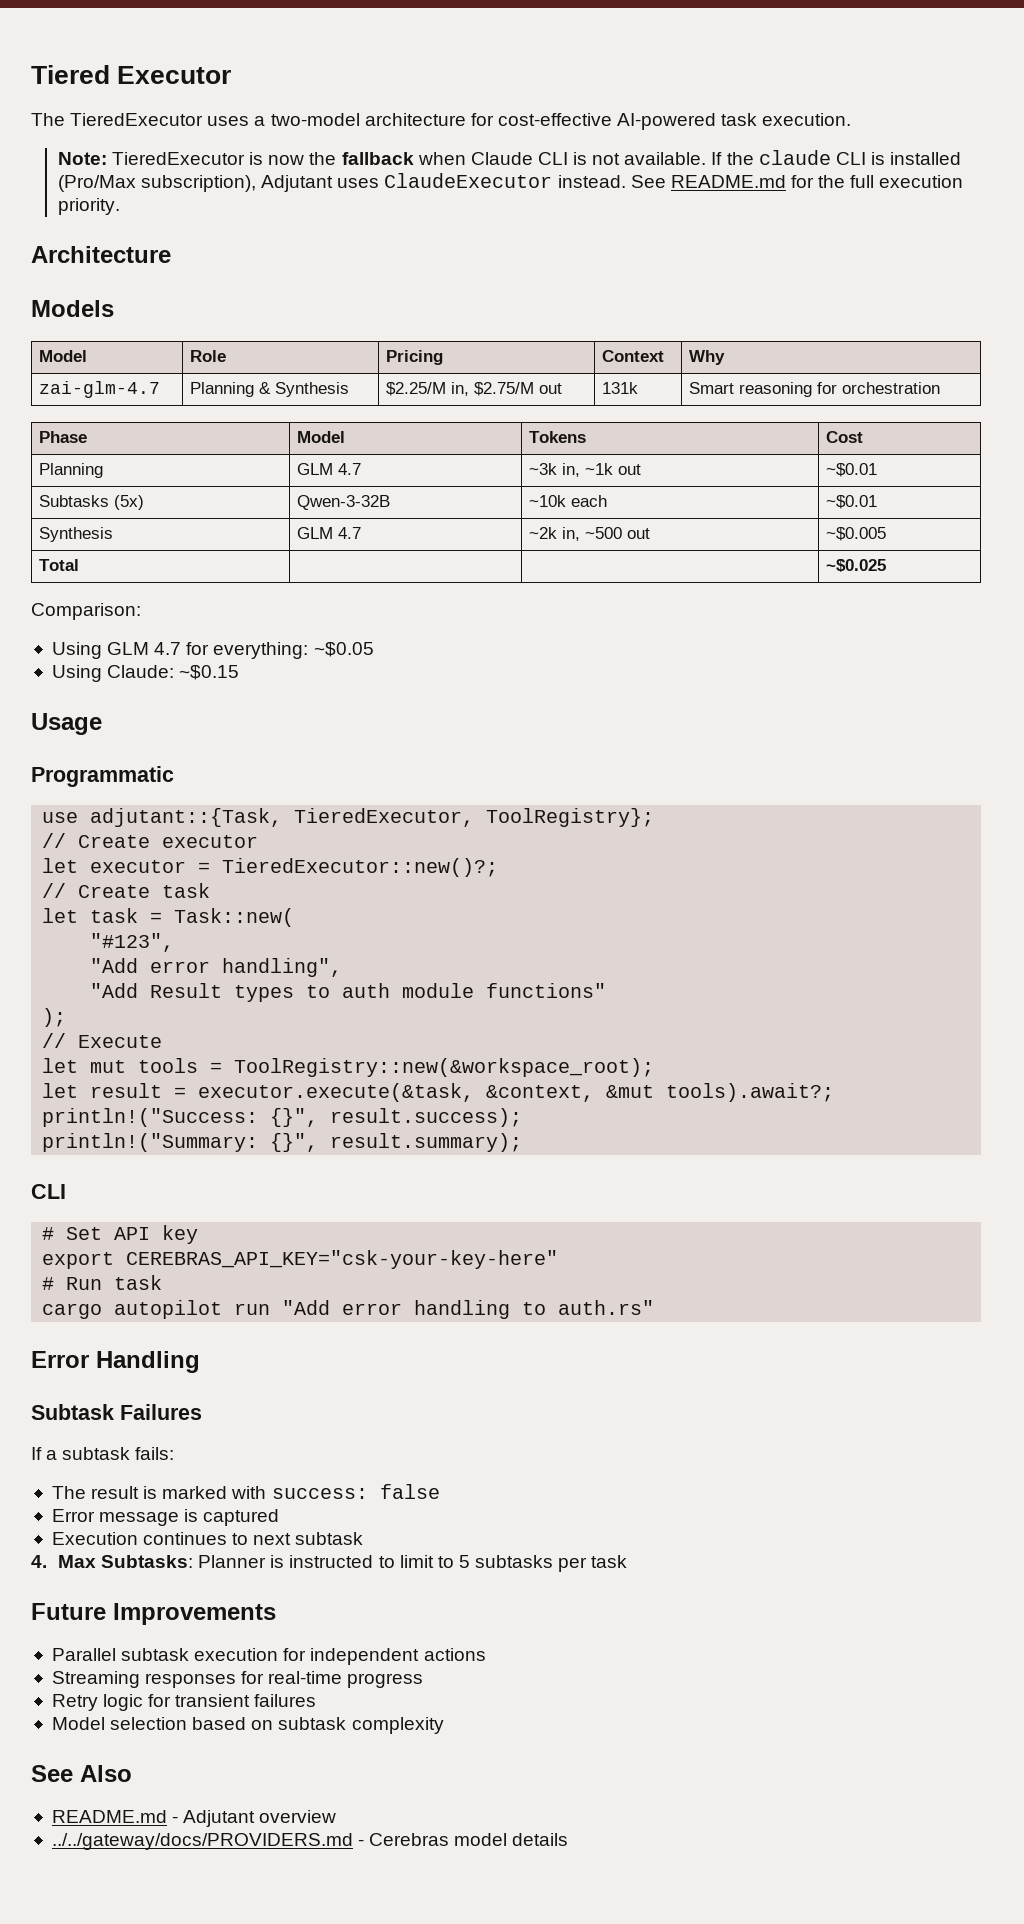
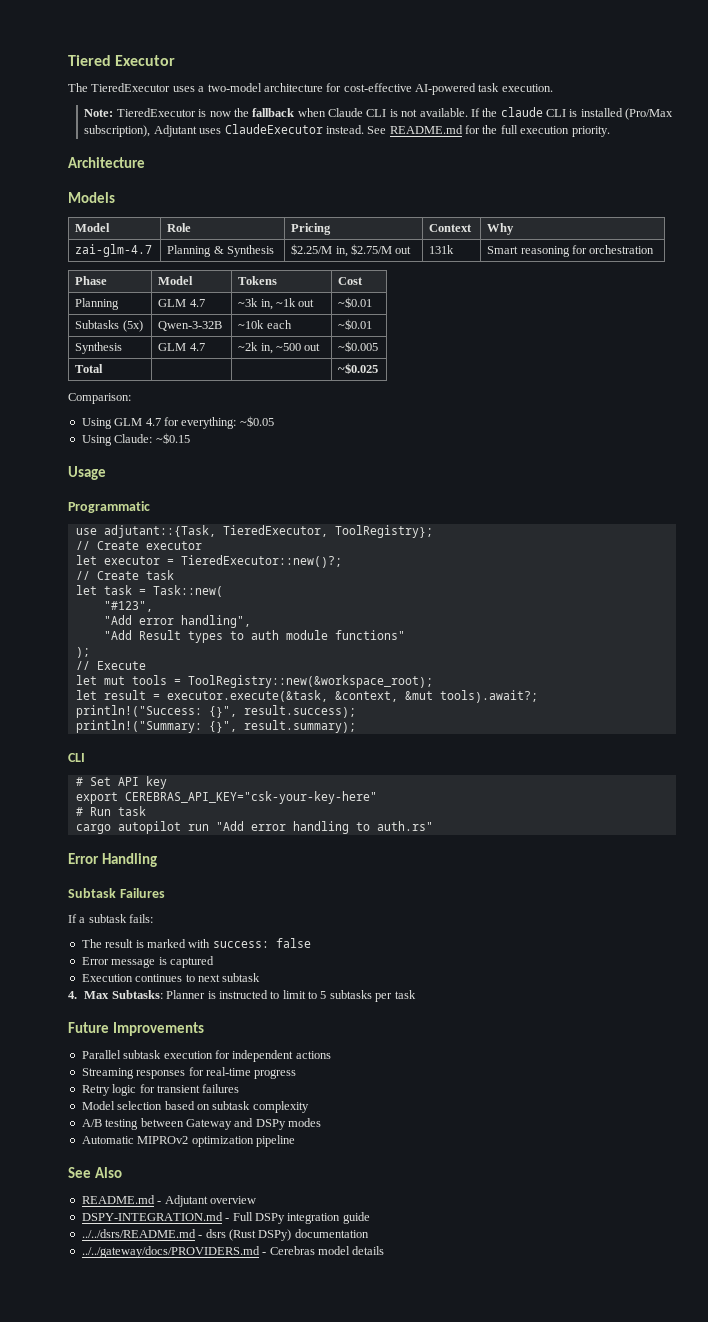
(444, 1725) none -> [81,1118,321,1130] [81,1135,295,1147] // A/B testing between Gateway and DSPy modes // Automatic MIPROv2 optimization pipeline
(337, 1816) none -> [81,1212,370,1224] [81,1229,369,1241] // DSPY-INTEGRATION.md - Full DSPy integration guide // ../../dsrs/README.md - dsrs (Rust DSPy) documentation

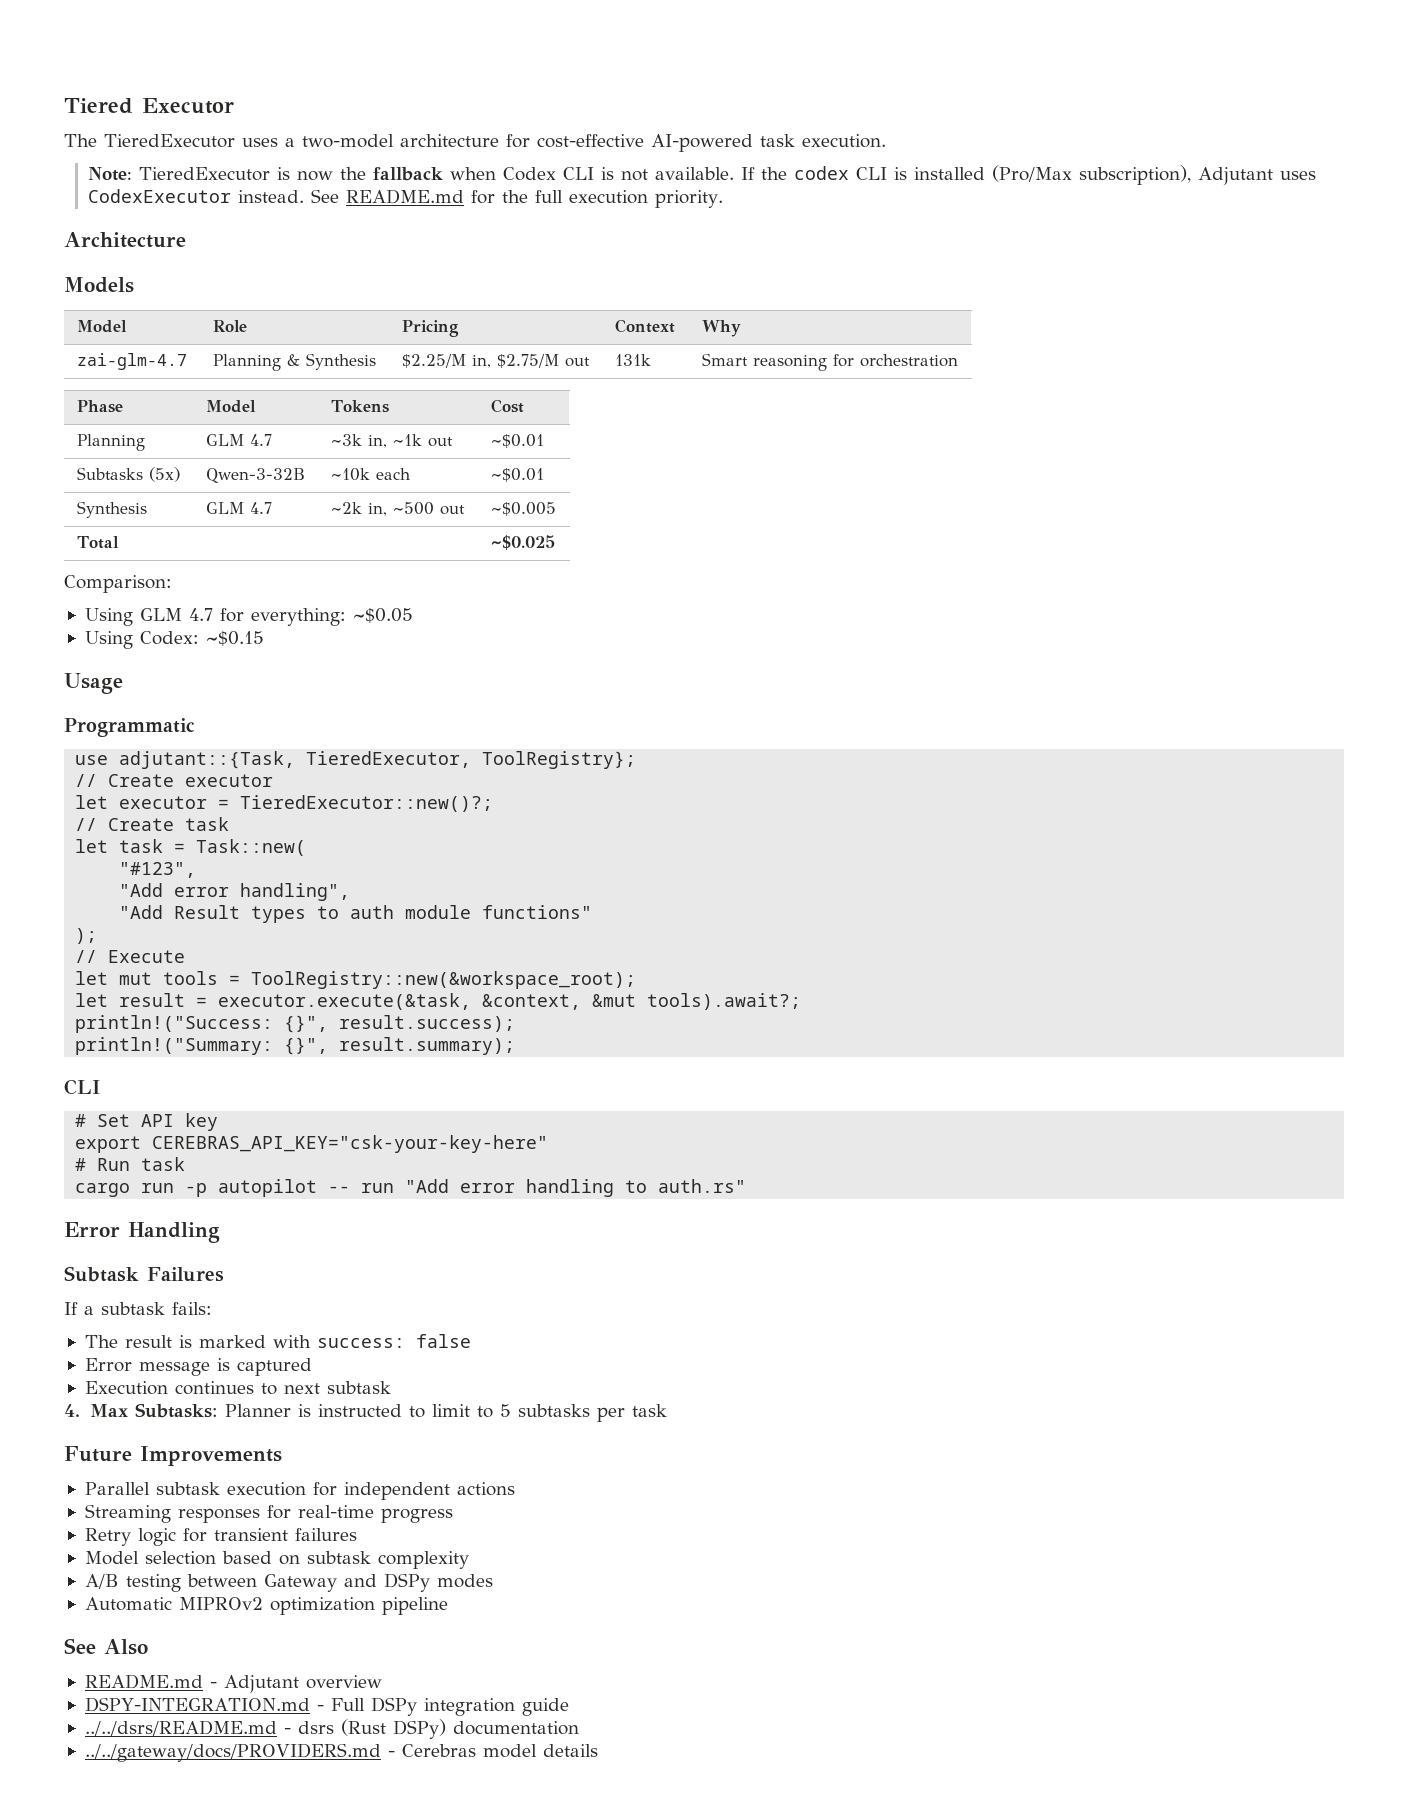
[328,108,364,117] Claude -> [503,167,557,181] Codex
[500,107,543,117] claude -> [794,166,850,180] codex
[224,124,323,134] ClaudeExecutor -> [88,189,232,203] CodexExecutor
[114,434,153,443] Claude: -> [139,631,199,645] Codex:
[117,821,181,834] autopilot -> [141,1179,351,1197] run -p autopilot --

